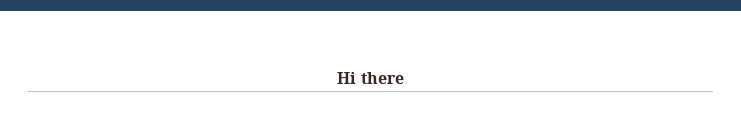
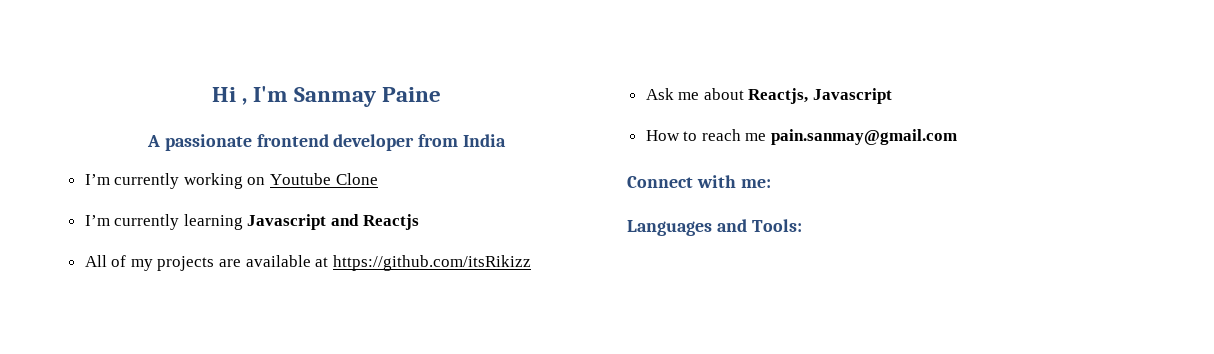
[360,72,404,84] there -> [241,86,442,107] [146,134,507,151] [84,173,378,189] [84,214,419,230] [84,255,531,271] [645,88,893,104] [645,129,958,145] [627,175,771,188] [627,219,802,236] , I'm Sanmay Paine // A passionate frontend developer from India // I’m currently working on Youtube Clone // I’m currently learning Javascript and Reactjs // All of my projects are available at https://github.com/itsRikizz // Ask me about Reactjs, Javascript // How to reach me pain.sanmay@gmail.com // Connect with me: // Languages and Tools:

